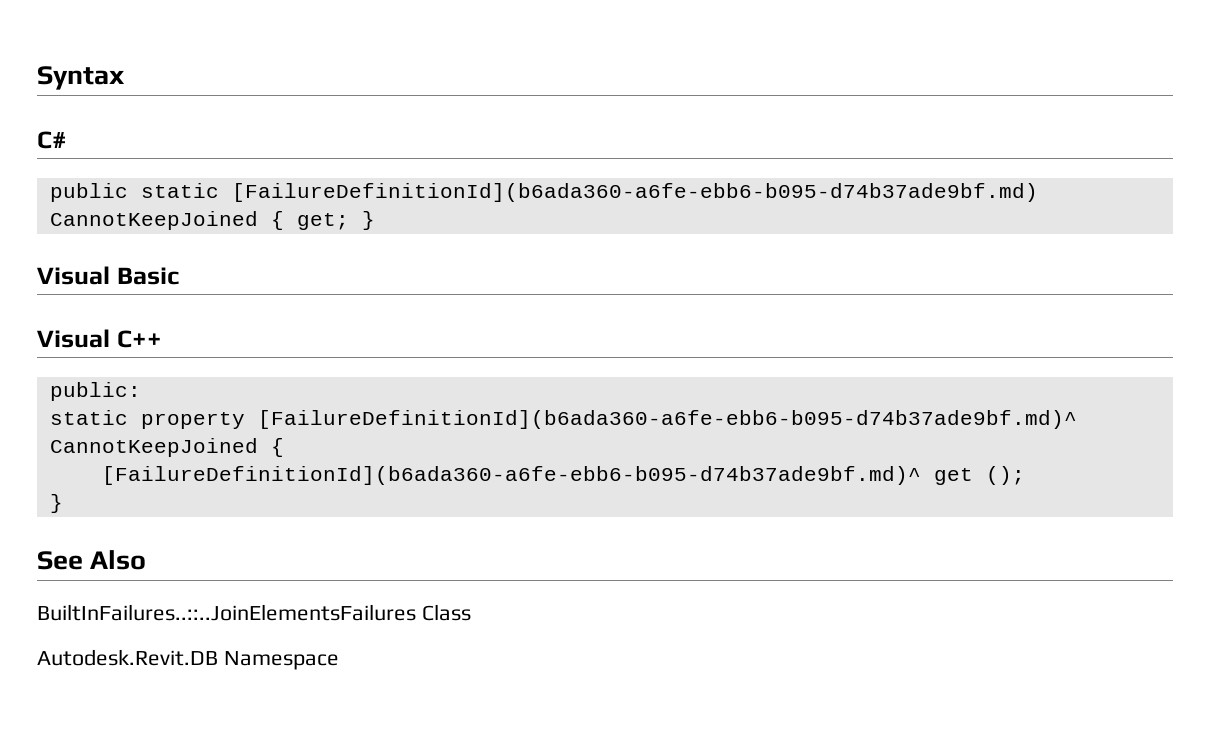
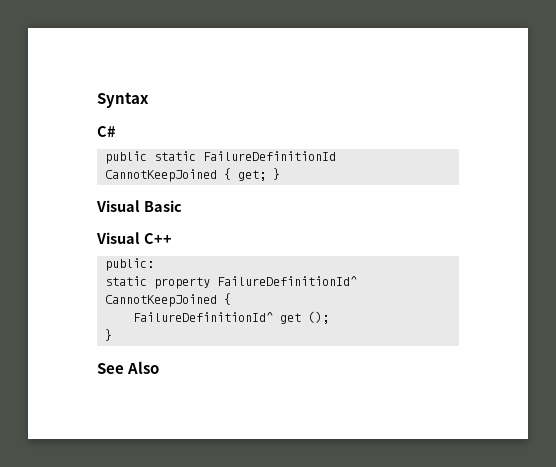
[231,183,1038,202] [FailureDefinitionId](b6ada360-a6fe-ebb6-b095-d74b37ade9bf.md) -> [202,151,336,161] FailureDefinitionId
[257,410,1077,429] [FailureDefinitionId](b6ada360-a6fe-ebb6-b095-d74b37ade9bf.md)^ -> [216,276,357,286] FailureDefinitionId^
[101,466,921,485] [FailureDefinitionId](b6ada360-a6fe-ebb6-b095-d74b37ade9bf.md)^ -> [132,312,273,322] FailureDefinitionId^
[37,604,471,621] [37,649,339,670] // BuiltInFailures..::..JoinElementsFailures Class // Autodesk.Revit.DB Namespace -> (160, 367) none

